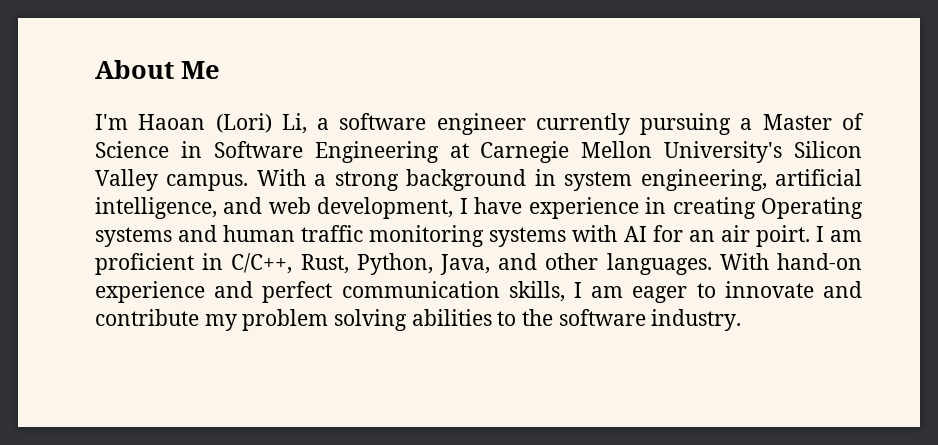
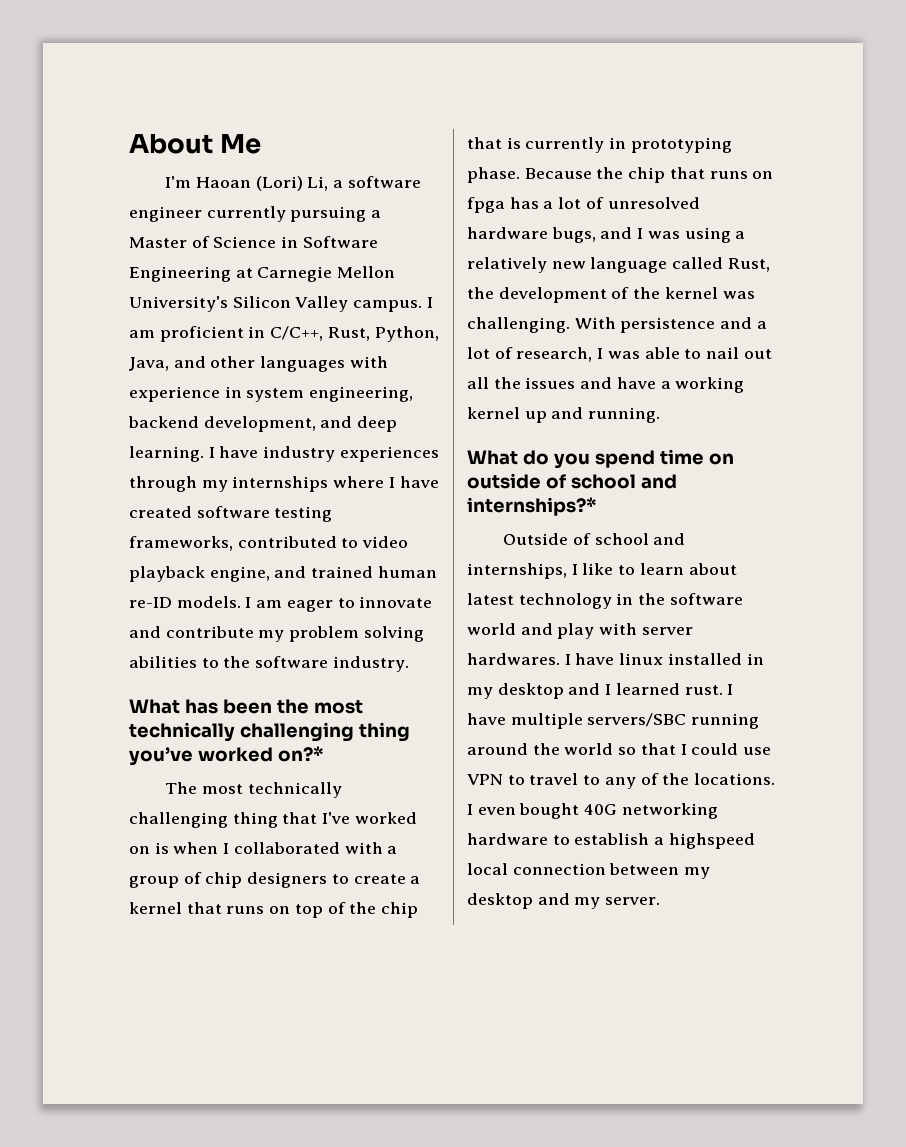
[256,169,863,191] [95,197,864,219] [95,225,810,247] With a strong background in system engineering, artificial intelligence, and web development, I have experience in creating Operating systems and human traffic monitoring systems with AI for an air poirt. -> (423, 306) none
[606,253,862,275] [95,281,565,303] languages. With hand-on experience and perfect communication skills, -> [260,356,388,372] [129,386,414,402] [128,416,398,432] [129,446,439,462] [129,476,439,492] [129,506,333,522] [129,536,409,551] [129,566,437,582] [129,596,241,608] languages with experience in system engineering, backend development, and deep learning. I have industry experiences through my internships where I have created software testing frameworks, contributed to video playback engine, and trained human re-ID models.
(742, 320) none -> [129,699,363,714] [129,722,410,742] [129,746,324,766] [165,782,342,798] [129,812,417,828] [129,842,398,854] [129,872,421,888] [129,902,419,918] [467,137,732,153] [467,167,774,183] [467,197,700,213] [467,227,746,243] [467,257,770,273] [467,287,755,303] [467,317,767,333] [467,347,772,362] [467,377,745,393] [467,407,661,423] [467,449,734,469] [467,473,677,489] [467,497,597,516] [503,533,686,545] [467,563,737,579] [467,593,743,609] [467,623,693,639] [467,653,764,665] [467,683,734,699] [467,713,760,729] [467,743,772,755] [467,773,776,789] [467,803,718,819] [467,833,755,849] [467,863,711,879] [467,893,661,909] // What has been the most technically challenging thing you’ve worked on?* // The most technically challenging thing that I've worked on is when I collaborated with a group of chip designers to create a kernel that runs on top of the chip that is currently in prototyping phase. Because the chip that runs on fpga has a lot of unresolved hardware bugs, and I was using a relatively new language called Rust, the development of the kernel was challenging. With persistence and a lot of research, I was able to nail out all the issues and have a working kernel up and running. // What do you spend time on outside of school and internships?* // Outside of school and internships, I like to learn about latest technology in the software world and play with server hardwares. I have linux installed in my desktop and I learned rust. I have multiple servers/SBC running around the world so that I could use VPN to travel to any of the locations. I even bought 40G networking hardware to establish a highspeed local connection between my desktop and my server.

